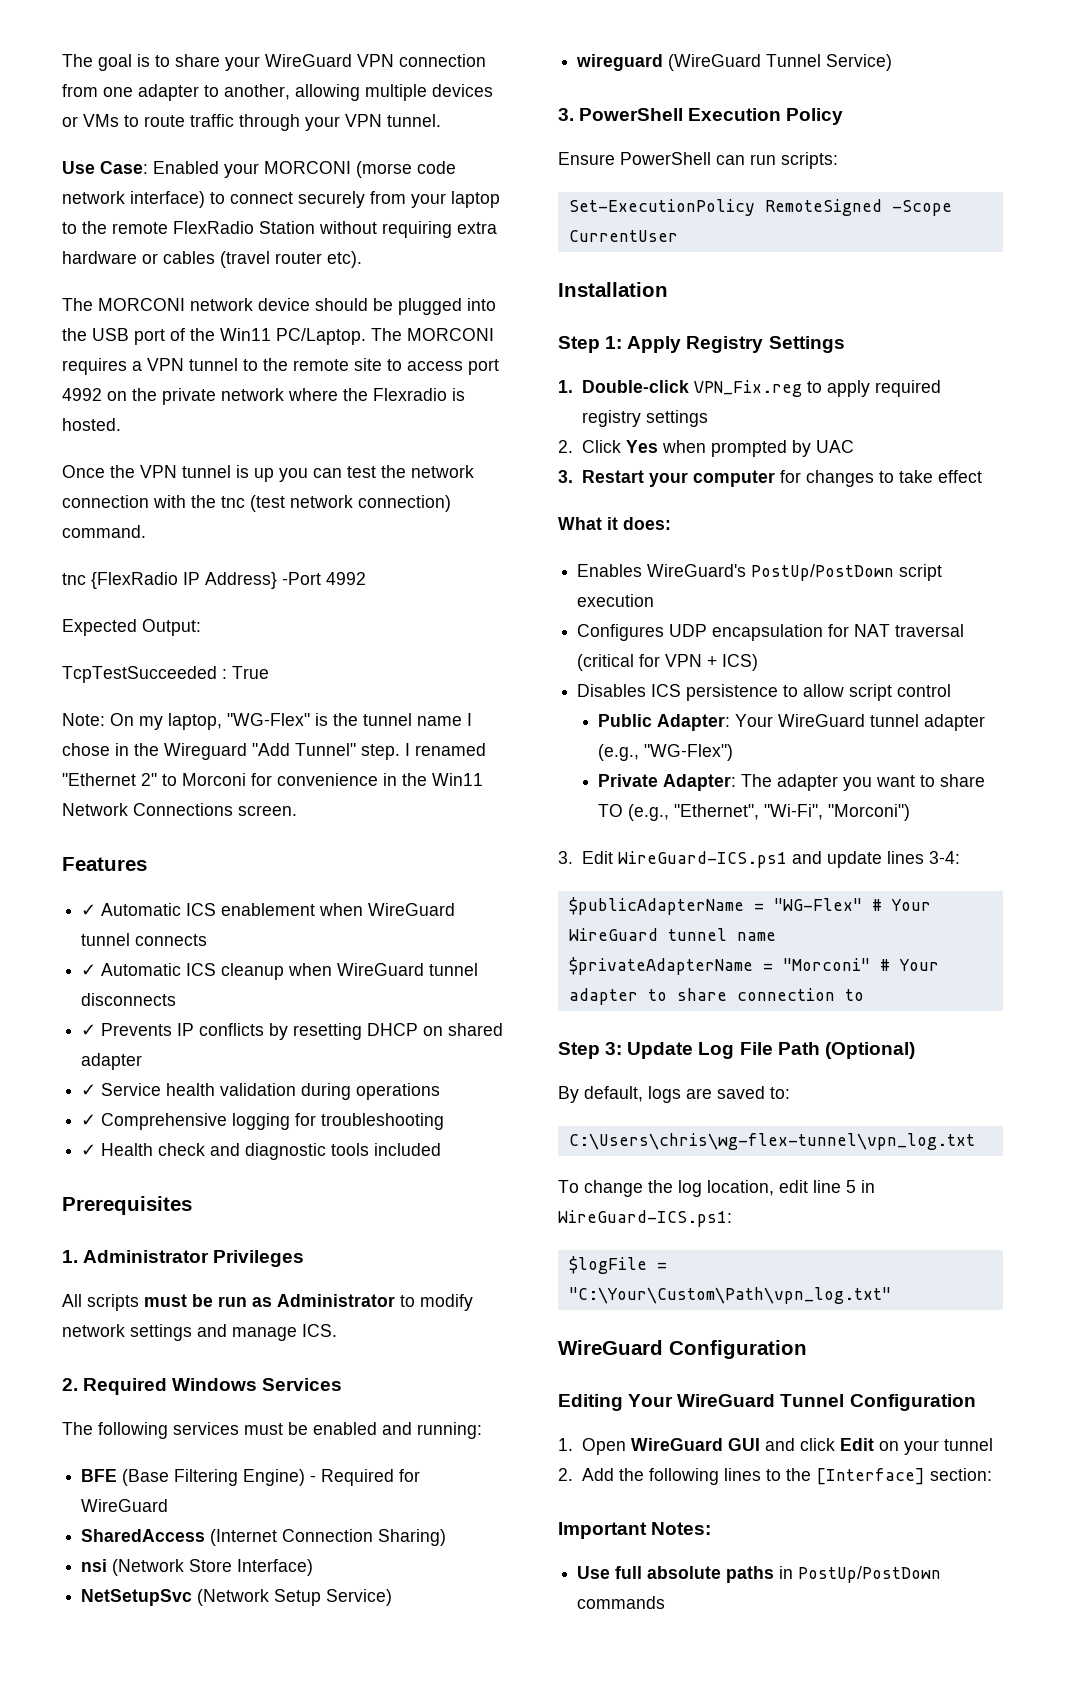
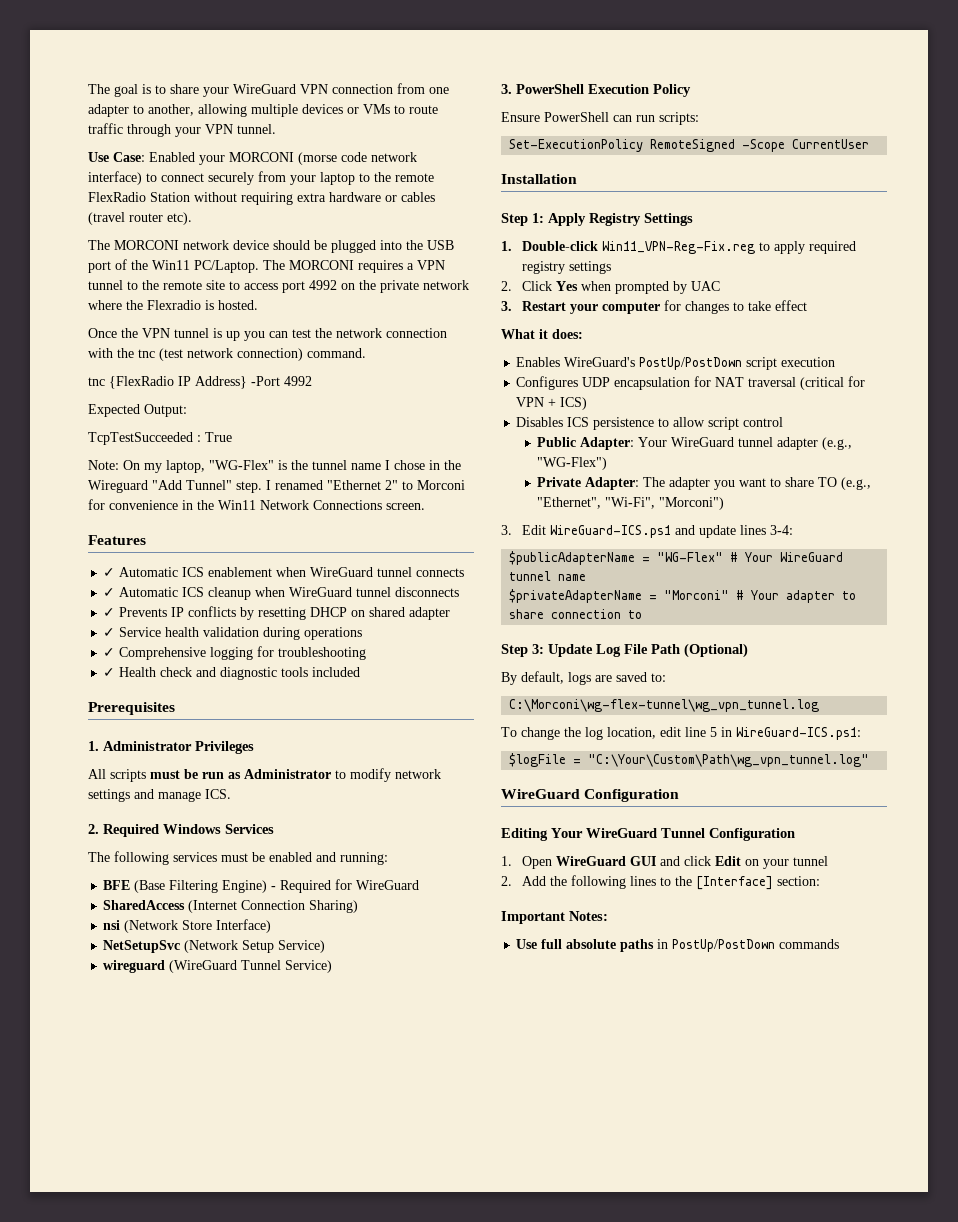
[693,380,802,397] VPN_Fix.reg -> [601,241,755,254] Win11_VPN-Reg-Fix.reg
[568,1133,975,1150] C:\Users\chris\wg-flex-tunnel\vpn_log.txt -> [509,699,820,712] C:\Morconi\wg-flex-tunnel\wg_vpn_tunnel.log
[568,1287,891,1304] "C:\Your\Custom\Path\vpn_log.txt" -> [588,754,870,767] "C:\Your\Custom\Path\wg_vpn_tunnel.log"

